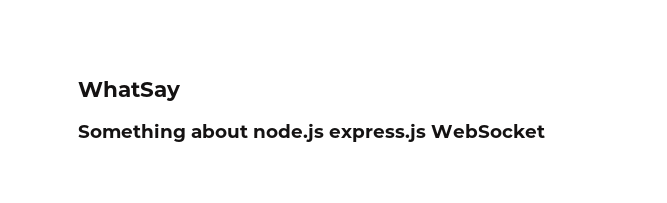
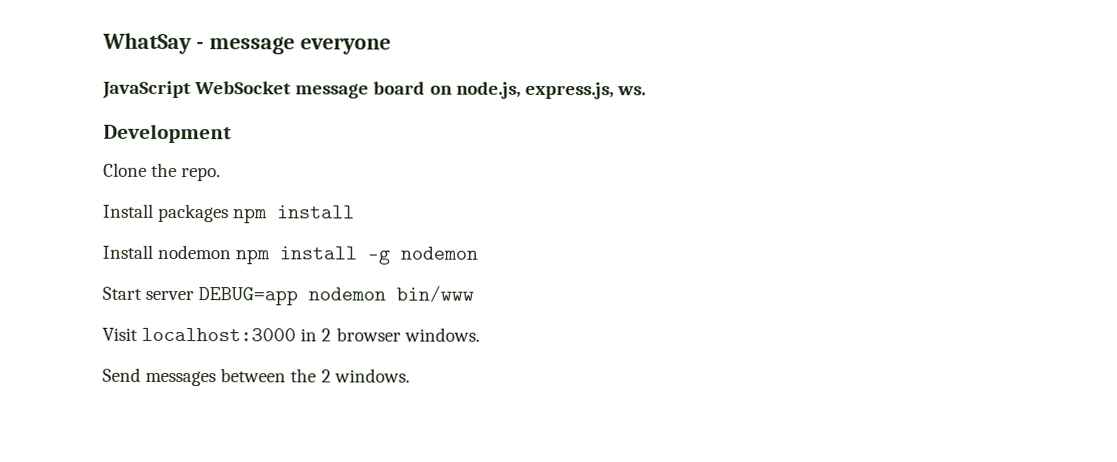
[78,123,545,142] // Something about node.js express.js WebSocket -> [195,36,391,55] [102,80,646,100] [103,123,232,144] [103,162,222,182] [103,203,356,224] [102,244,479,265] [102,285,475,306] [102,327,480,342] [102,367,410,387] - message everyone // JavaScript WebSocket message board on node.js, express.js, ws. // Development // Clone the repo. // Install packages npm install // Install nodemon npm install -g nodemon // Start server DEBUG=app nodemon bin/www // Visit localhost:3000 in 2 browser windows. // Send messages between the 2 windows.

